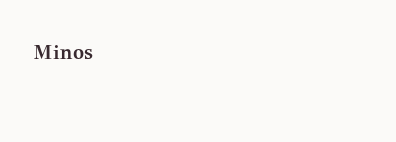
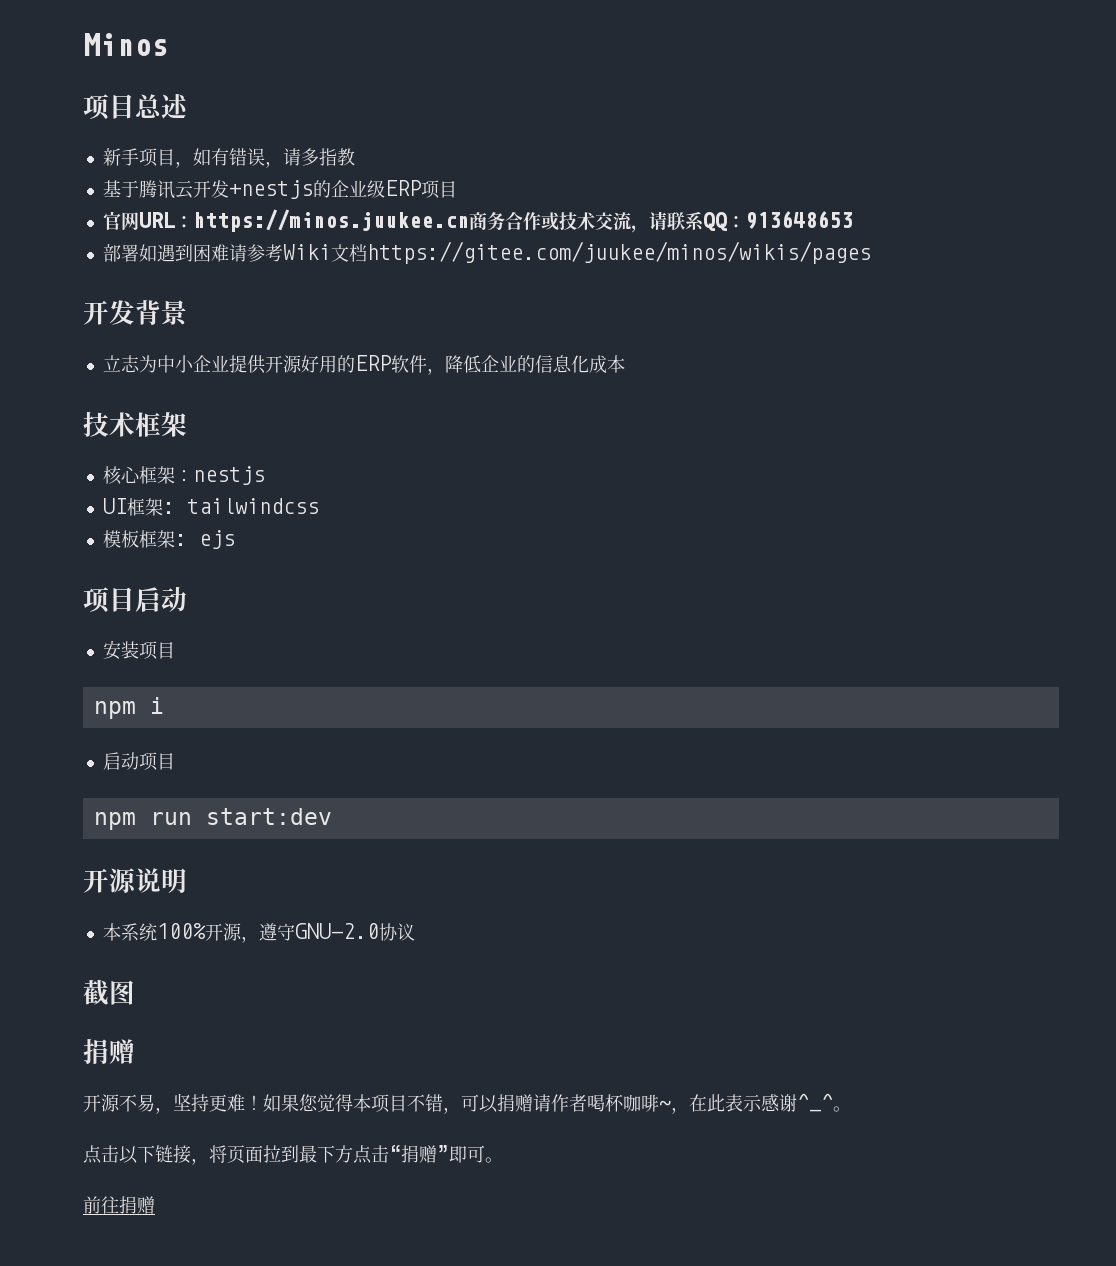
(93, 52) none -> [83,93,189,120] [102,148,355,168] [102,180,457,199] [102,209,853,233] [102,241,871,264] [83,300,187,326] [102,355,625,375] [83,411,187,437] [102,466,265,485] [102,498,319,516] [102,530,235,549] [83,586,187,613] [102,640,175,660] [93,697,164,719] [102,752,175,771] [93,808,332,830] [83,868,187,893] [102,923,415,943] [83,979,135,1006] [83,1039,135,1065] [83,1093,851,1114] [83,1145,503,1165] [83,1196,155,1214] // 项目总述 // 新手项目，如有错误，请多指教 // 基于腾讯云开发+nestjs的企业级ERP项目 // 官网URL：https://minos.juukee.cn商务合作或技术交流，请联系QQ：913648653 // 部署如遇到困难请参考Wiki文档https://gitee.com/juukee/minos/wikis/pages // 开发背景 // 立志为中小企业提供开源好用的ERP软件，降低企业的信息化成本 // 技术框架 // 核心框架：nestjs // UI框架: tailwindcss // 模板框架: ejs // 项目启动 // 安装项目 // npm i // 启动项目 // npm run start:dev // 开源说明 // 本系统100%开源，遵守GNU-2.0协议 // 截图 // 捐赠 // 开源不易，坚持更难！如果您觉得本项目不错，可以捐赠请作者喝杯咖啡~，在此表示感谢^_^。 // 点击以下链接，将页面拉到最下方点击“捐赠”即可。 // 前往捐赠

